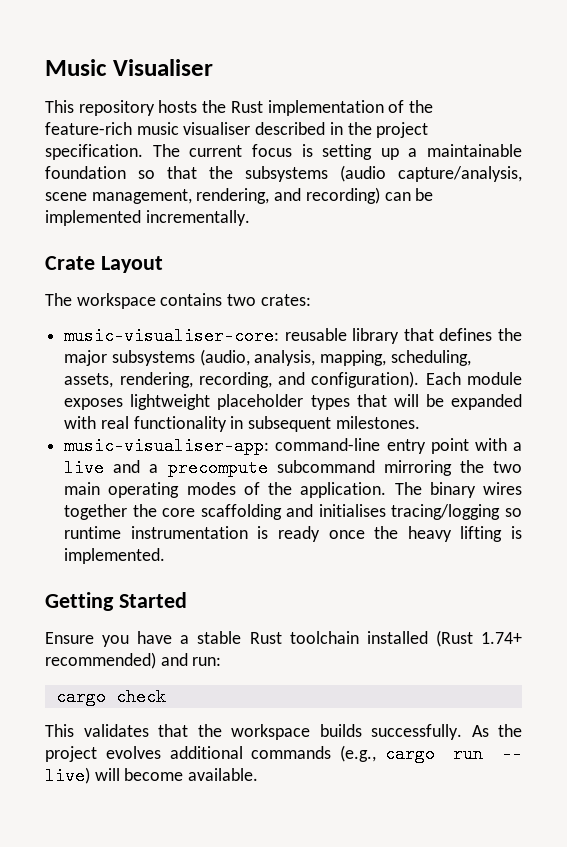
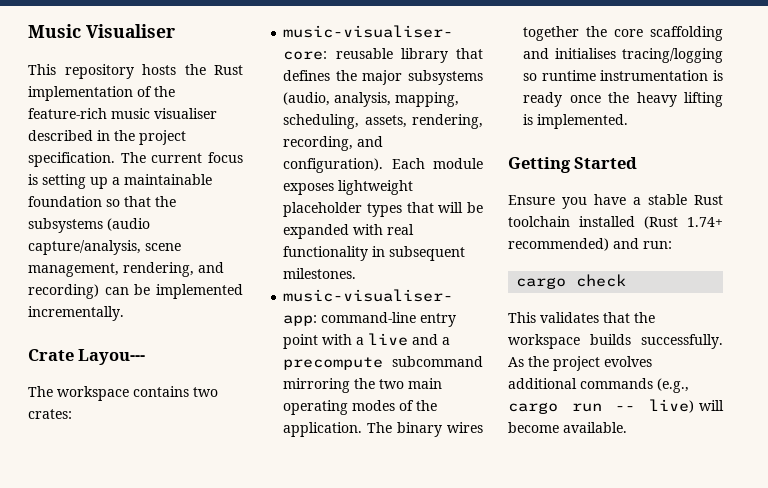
[100,256,163,273] Layout -> [78,349,146,365] Layou---

